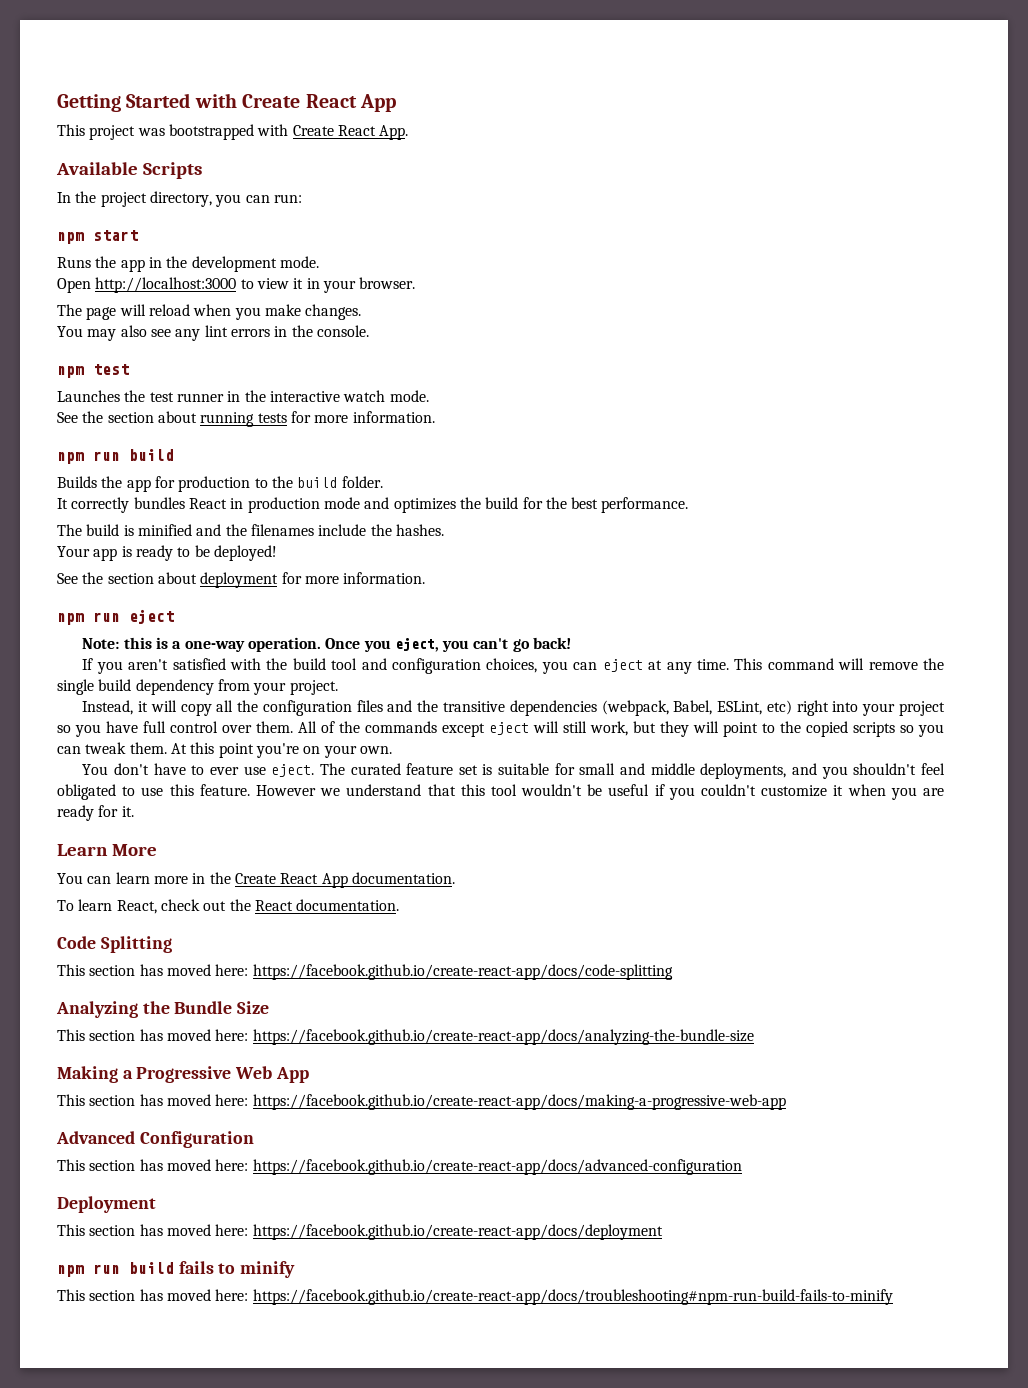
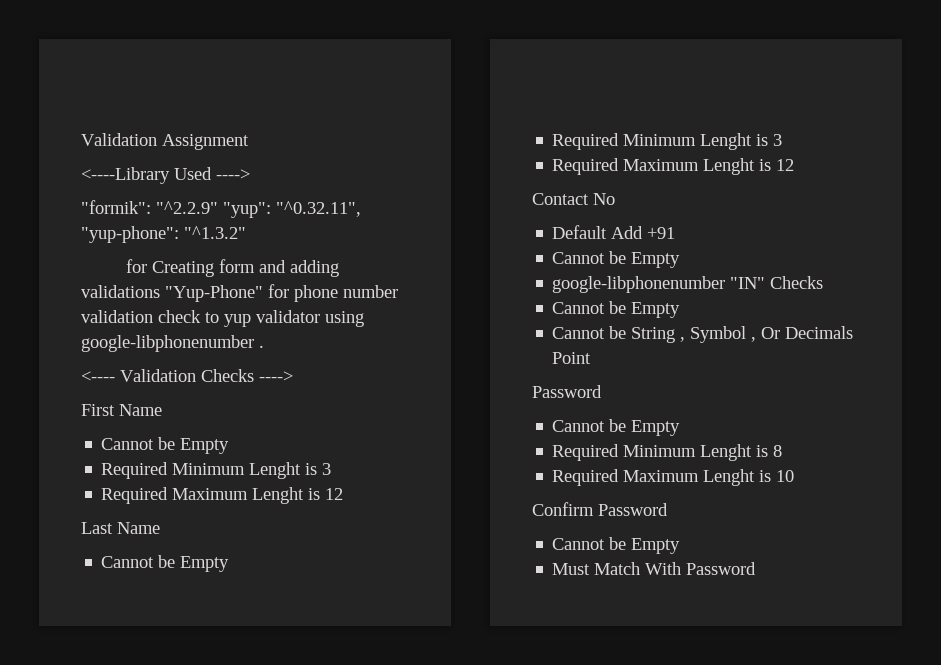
[57,93,396,112] [57,124,409,140] [56,162,202,179] [57,191,302,207] [57,230,138,244] [57,256,319,272] [57,277,416,293] [57,304,362,320] [57,325,369,341] [57,364,129,378] [57,390,429,402] [57,411,435,427] [57,449,174,464] [57,476,383,492] [57,497,689,513] [57,524,444,536] [57,545,277,561] [57,572,426,588] [57,609,174,625] [82,637,572,652] [82,658,944,674] [57,679,338,695] [82,700,945,716] [57,721,944,737] [57,742,392,758] [82,763,946,779] [57,784,944,800] [57,805,134,821] [57,844,157,856] [57,872,455,888] [57,899,400,914] [57,936,172,953] [57,964,673,980] [56,1001,270,1018] [57,1029,754,1045] [57,1066,309,1083] [57,1094,786,1110] [56,1131,254,1148] [57,1159,742,1175] [57,1196,156,1213] [57,1224,663,1240] [57,1261,296,1278] [57,1289,893,1305] Getting Started with Create React App // This project was bootstrapped with Create React App. // Available Scripts // In the project directory, you can run: // npm start // Runs the app in the development mode. // Open http://localhost:3000 to view it in your browser. // The page will reload when you make changes. // You may also see any lint errors in the console. // npm test // Launches the test runner in the interactive watch mode. // See the section about running tests for more information. // npm run build // Builds the app for production to the build folder. // It correctly bundles React in production mode and optimizes the build for the best performance. // The build is minified and the filenames include the hashes. // Your app is ready to be deployed! // See the section about deployment for more information. // npm run eject // Note: this is a one-way operation. Once you eject, you can't go back! // If you aren't satisfied with the build tool and configuration choices, you can eject at any time. This command will remove the single build dependency from your project. // Instead, it will copy all the configuration files and the transitive dependencies (webpack, Babel, ESLint, etc) right into your project so you have full control over them. All of the commands except eject will still work, but they will point to the copied scripts so you can tweak them. At this point you're on your own. // You don't have to ever use eject. The curated feature set is suitable for small and middle deployments, and you shouldn't feel obligated to use this feature. However we understand that this tool wouldn't be useful if you couldn't customize it when you are ready for it. // Learn More // You can learn more in the Create React App documentation. // To learn React, check out the React documentation. // Code Splitting // This section has moved here: https://facebook.github.io/create-react-app/docs/code-splitting // Analyzing the Bundle Size // This section has moved here: https://facebook.github.io/create-react-app/docs/analyzing-the-bundle-size // Making a Progressive Web App // This section has moved here: https://facebook.github.io/create-react-app/docs/making-a-progressive-web-app // Advanced Configuration // This section has moved here: https://facebook.github.io/create-react-app/docs/advanced-configuration // Deployment // This section has moved here: https://facebook.github.io/create-react-app/docs/deployment // npm run build fails to minify // This section has moved here: https://facebook.github.io/create-react-app/docs/troubleshooting#npm-run-build-fails-to-minify -> [81,133,249,150] [81,167,250,184] [81,200,361,218] [81,226,246,243] [125,259,339,277] [81,284,398,302] [81,310,364,327] [81,335,264,352] [81,369,293,382] [81,404,162,416] [101,437,230,454] [101,462,332,479] [101,487,344,504] [81,522,160,534] [101,555,230,572] [552,133,783,150] [552,158,795,175] [532,193,615,205] [552,225,676,239] [552,251,681,268] [552,276,824,293] [552,301,681,318] [552,326,854,343] [552,352,592,364] [532,385,602,398] [552,419,681,436] [552,444,783,461] [552,469,795,486] [532,502,668,516] [552,537,681,554] [552,562,757,575] Validation Assignment // <----Library Used ----> // "formik": "^2.2.9" "yup": "^0.32.11", "yup-phone": "^1.3.2" // for Creating form and adding validations "Yup-Phone" for phone number validation check to yup validator using google-libphonenumber . // <---- Validation Checks ----> // First Name // Cannot be Empty // Required Minimum Lenght is 3 // Required Maximum Lenght is 12 // Last Name // Cannot be Empty // Required Minimum Lenght is 3 // Required Maximum Lenght is 12 // Contact No // Default Add +91 // Cannot be Empty // google-libphonenumber "IN" Checks // Cannot be Empty // Cannot be String , Symbol , Or Decimals Point // Password // Cannot be Empty // Required Minimum Lenght is 8 // Required Maximum Lenght is 10 // Confirm Password // Cannot be Empty // Must Match With Password

